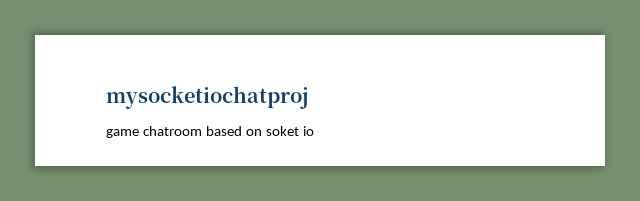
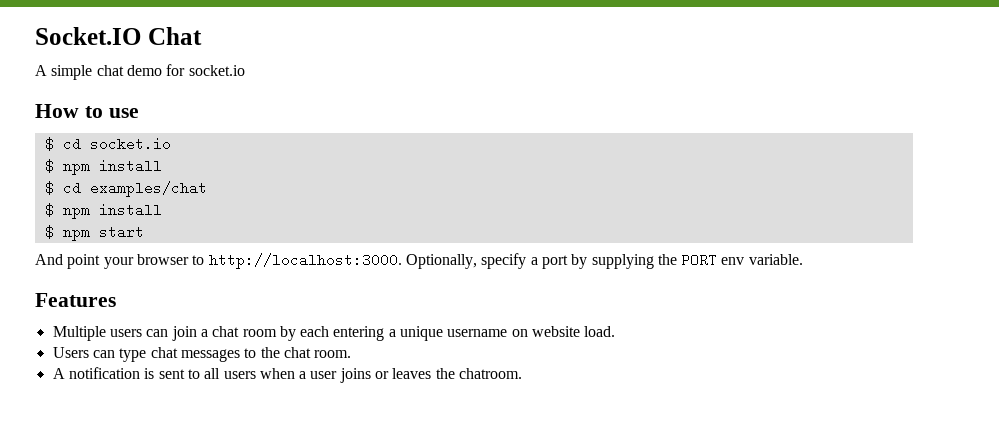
[106,86,309,109] [106,126,314,138] mysocketiochatproj // game chatroom based on soket io -> [35,27,202,45] [35,64,245,80] [35,104,139,118] [44,137,171,151] [44,159,162,175] [44,181,207,197] [44,203,162,219] [44,225,144,241] [35,253,803,269] [35,293,116,307] [52,326,616,341] [52,347,352,362] [52,367,523,383] Socket.IO Chat // A simple chat demo for socket.io // How to use // $ cd socket.io // $ npm install // $ cd examples/chat // $ npm install // $ npm start // And point your browser to http://localhost:3000. Optionally, specify a port by supplying the PORT env variable. // Features // Multiple users can join a chat room by each entering a unique username on website load. // Users can type chat messages to the chat room. // A notification is sent to all users when a user joins or leaves the chatroom.

